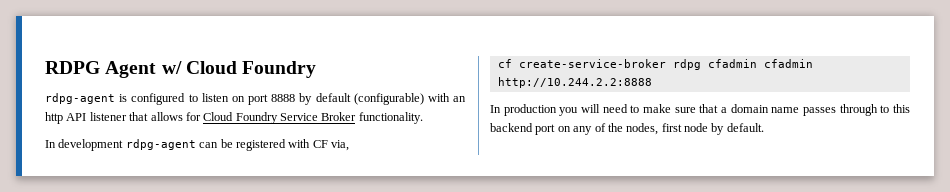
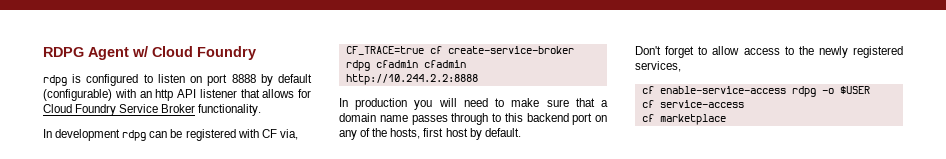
[45,93,115,104] rdpg-agent -> [43,75,67,86] rdpg
[125,139,196,150] rdpg-agent -> [122,130,147,141] rdpg
(349, 145) none -> [345,46,424,55] CF_TRACE=true
[626,123,708,135] nodes, first node -> [390,128,468,139] hosts, first host
(764, 127) none -> [635,46,903,58] [635,61,681,72] [641,86,870,97] [641,100,744,108] [641,114,726,125] // Don't forget to allow access to the newly registered services, // cf enable-service-access rdpg -o $USER // cf service-access // cf marketplace

